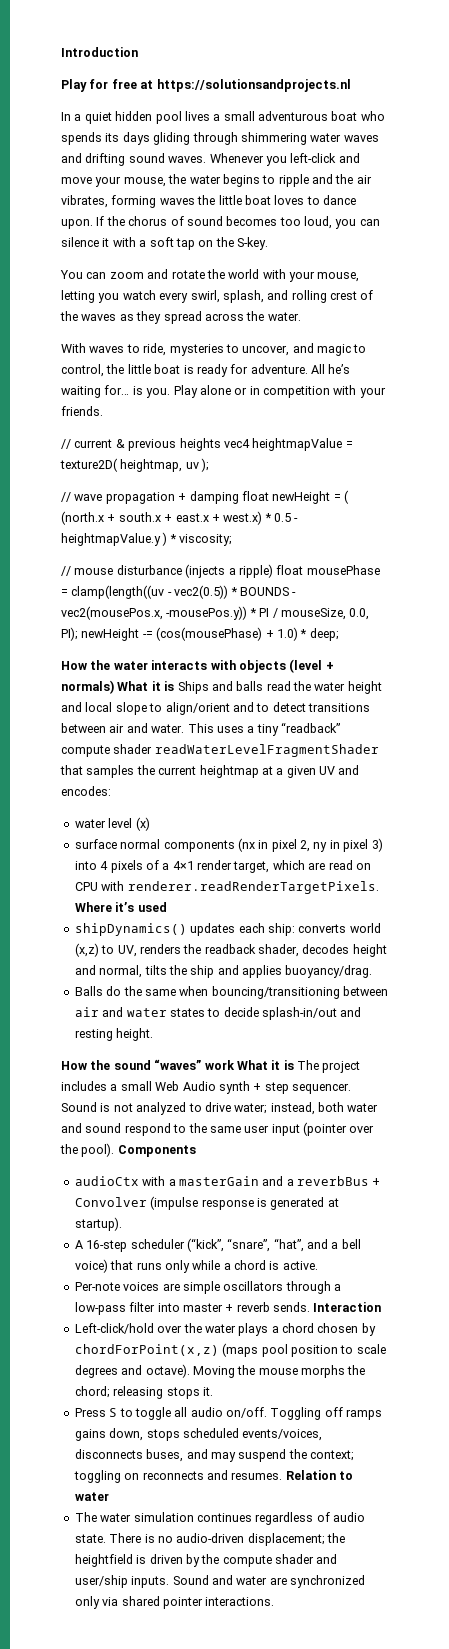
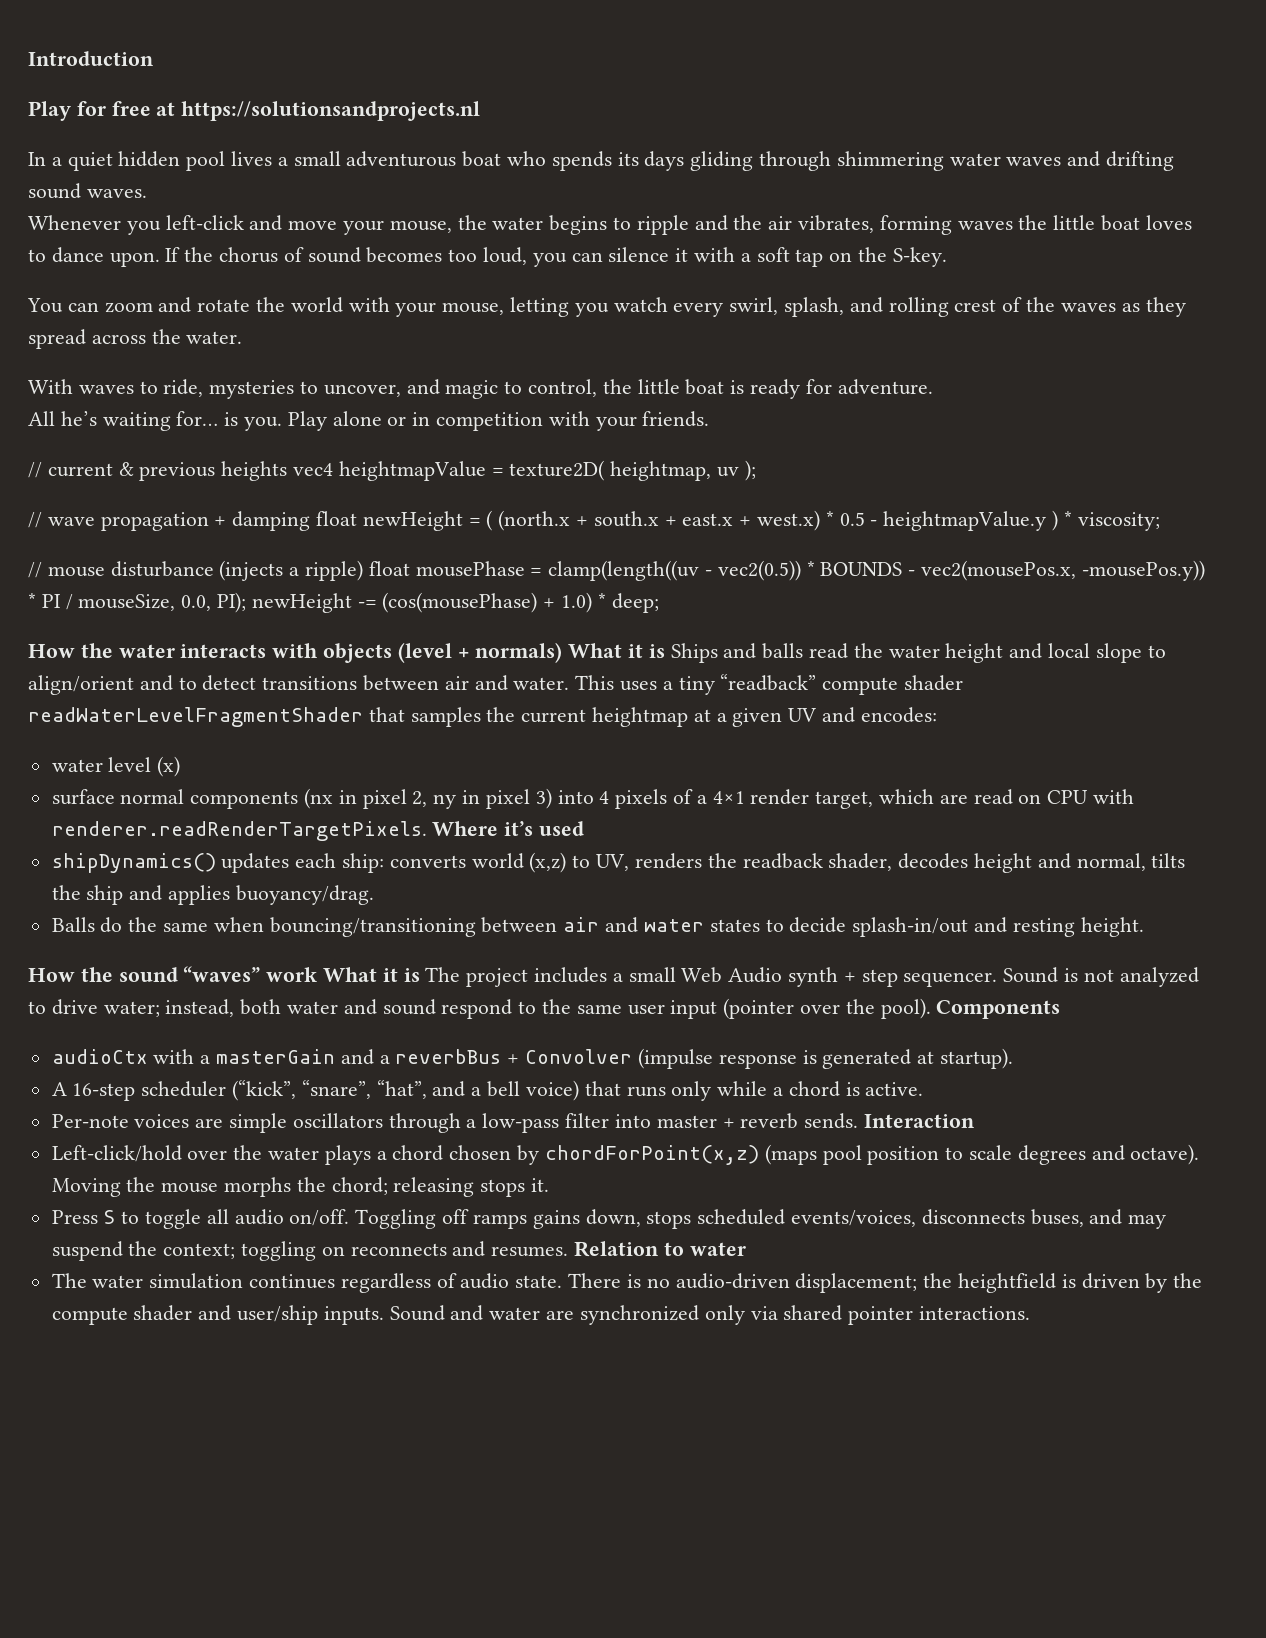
(207, 159) none -> (147, 193) //
(308, 369) none -> (933, 387) //

